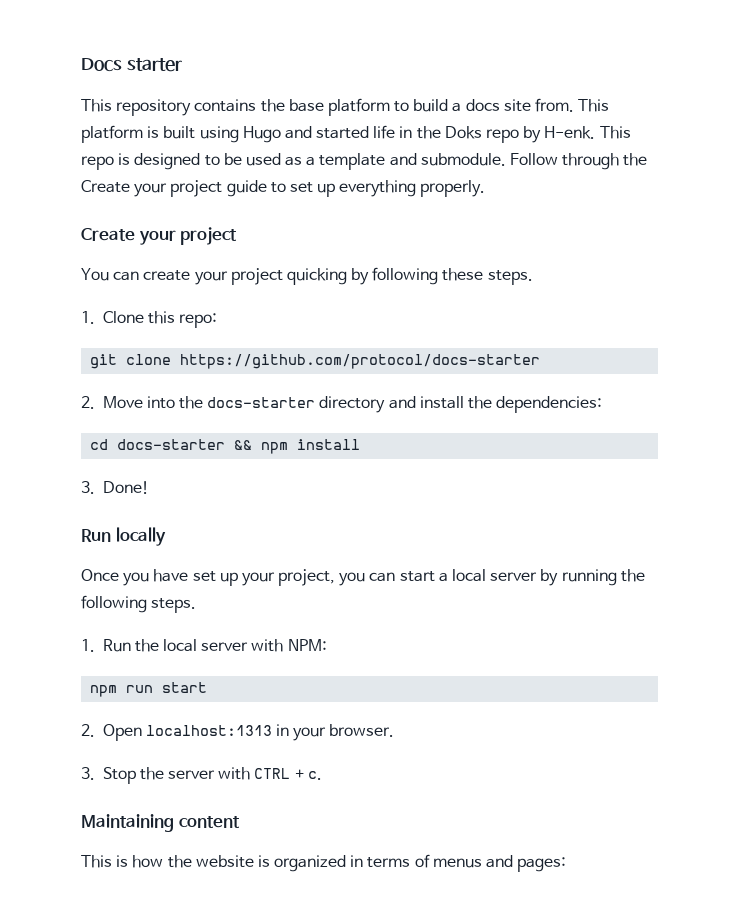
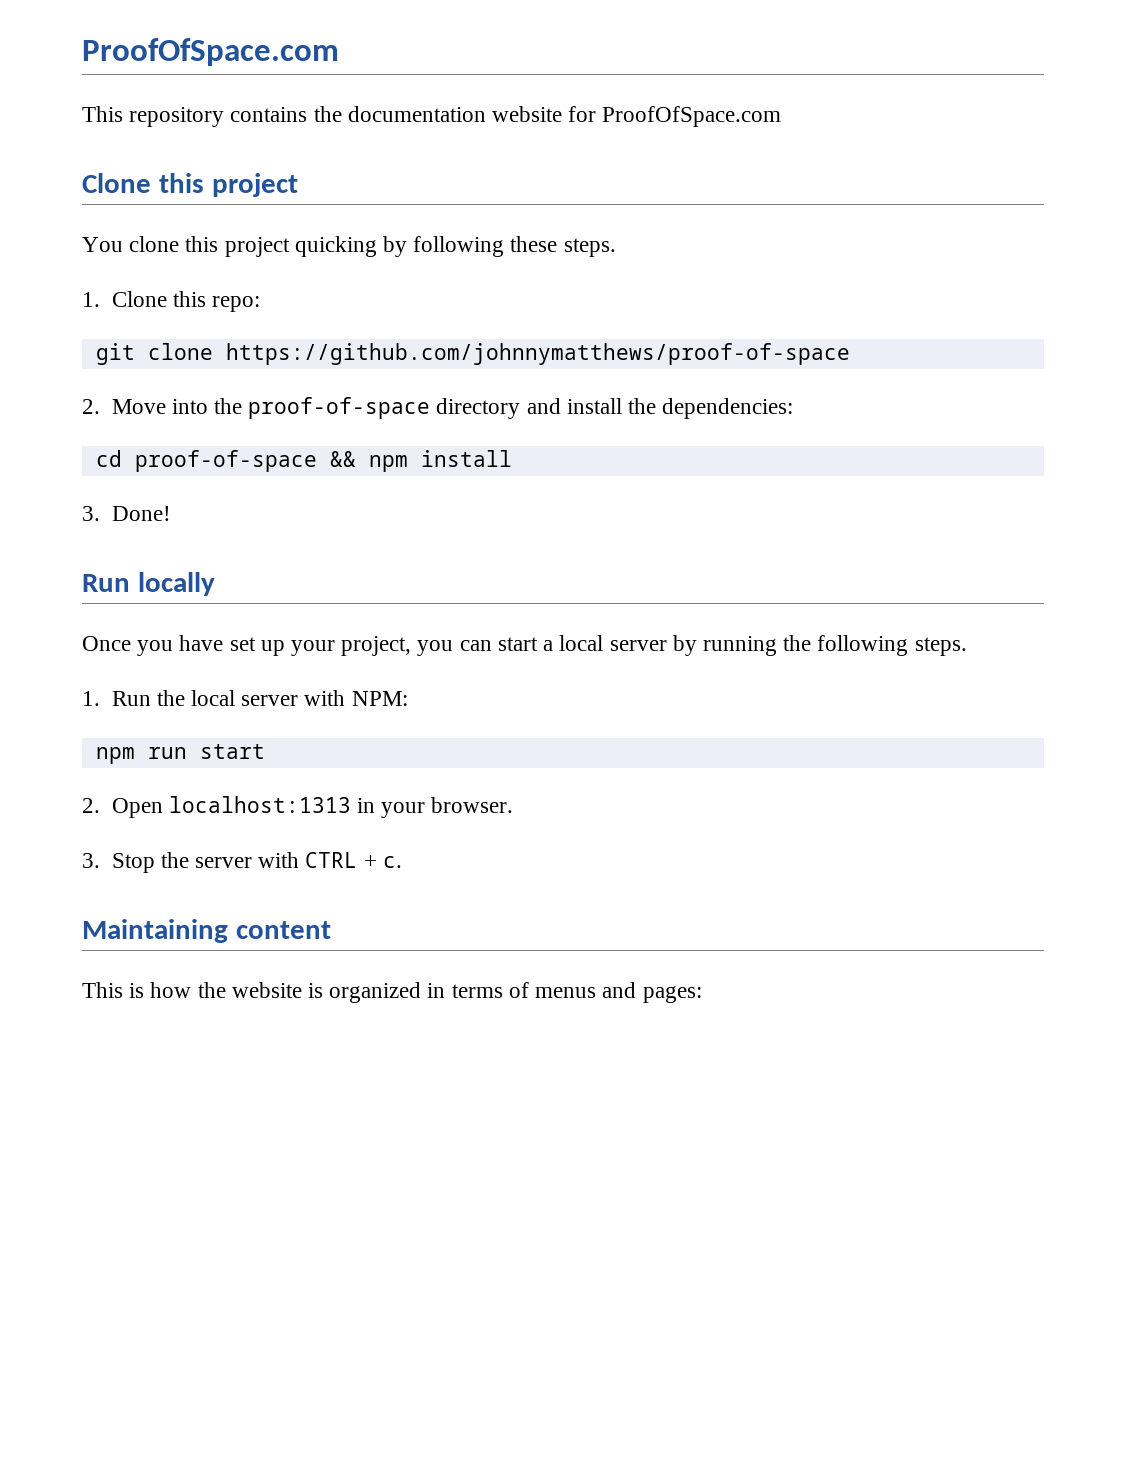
[81,58,182,72] Docs starter -> [82,38,339,66] ProofOfSpace.com
[288,98,610,116] [81,125,631,143] [81,153,648,170] [81,180,486,197] [81,228,176,245] base platform to build a docs site from. This platform is built using Hugo and started life in the Doks repo by H-enk. This repo is designed to be used as a template and submodule. Follow through the Create your project guide to set up everything properly. // Create your -> [347,106,782,127] [82,173,204,193] documentation website for ProofOfSpace.com // Clone this
[113,270,228,285] can create your -> [129,236,219,252] clone this
[180,354,541,369] https://github.com/protocol/docs-starter -> [225,343,850,365] https://github.com/johnnymatthews/proof-of-space
[207,397,316,408] docs-starter -> [248,397,431,419] proof-of-space
[117,439,226,450] docs-starter -> [134,450,317,472] proof-of-space

